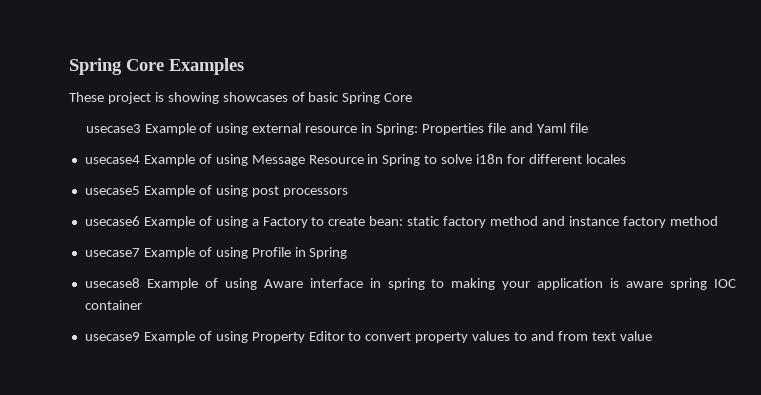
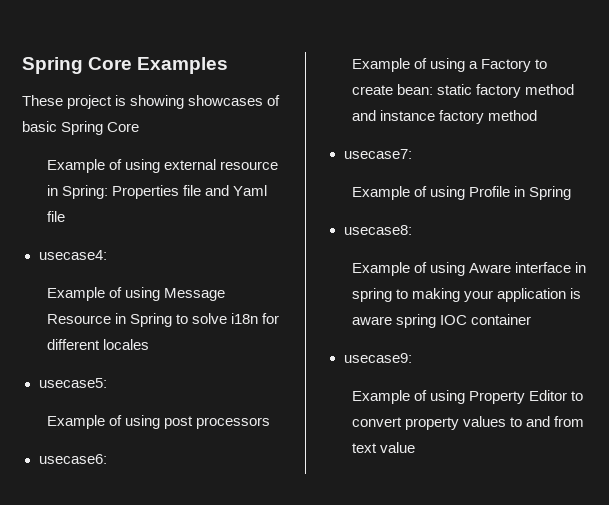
[85,124,141,133] usecase3 -> (140, 127) none
[84,155,140,164] usecase4 -> [38,250,107,260] usecase4: //
[84,186,140,195] usecase5 -> [38,378,107,388] usecase5: //
[84,216,140,226] usecase6 -> [38,454,107,464] usecase6: //
[84,248,140,257] usecase7 -> [343,149,412,159] usecase7: //
[84,278,140,288] usecase8 -> [343,225,412,235] usecase8: //
[84,332,140,341] usecase9 -> [343,353,412,363] usecase9: //

